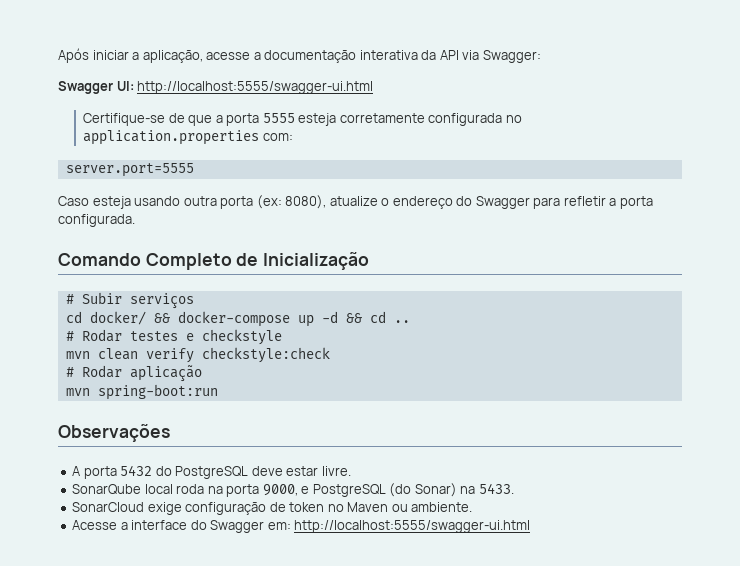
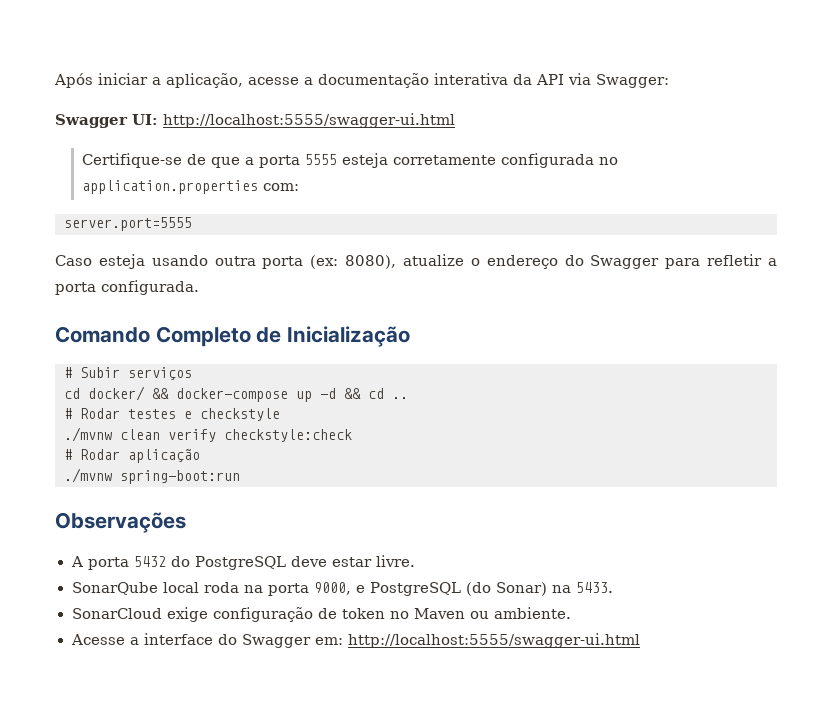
[65,351,90,359] mvn -> [64,427,112,442] ./mvnw
[65,388,90,396] mvn -> [64,468,112,483] ./mvnw

